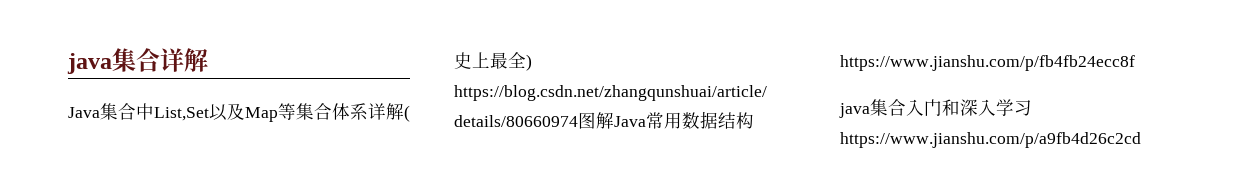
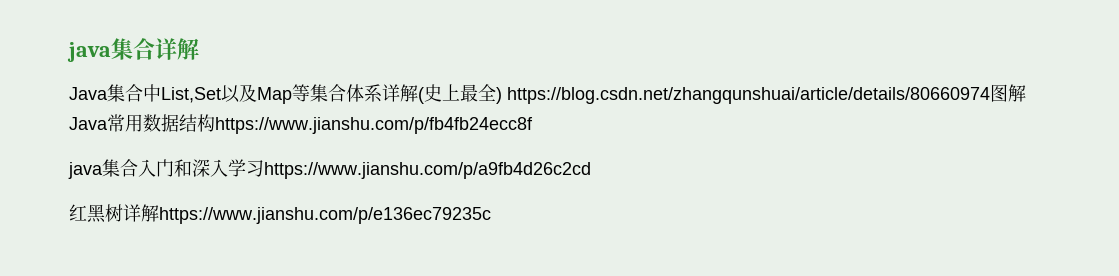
(1141, 140) none -> [69,204,491,224] // 红黑树详解https://www.jianshu.com/p/e136ec79235c

